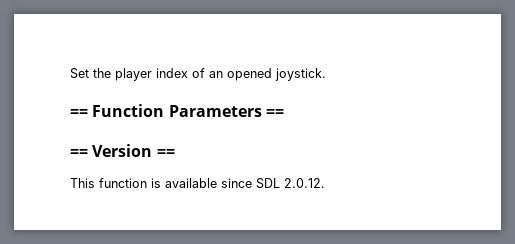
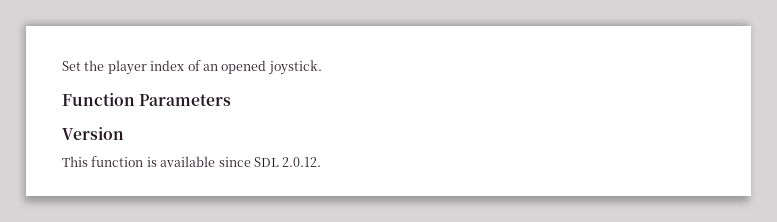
[70,109,88,117] == -> (322, 67) none
[265,109,284,117] [70,149,88,157] == // == -> (232, 100) //
[156,149,175,157] == -> (124, 133) none

